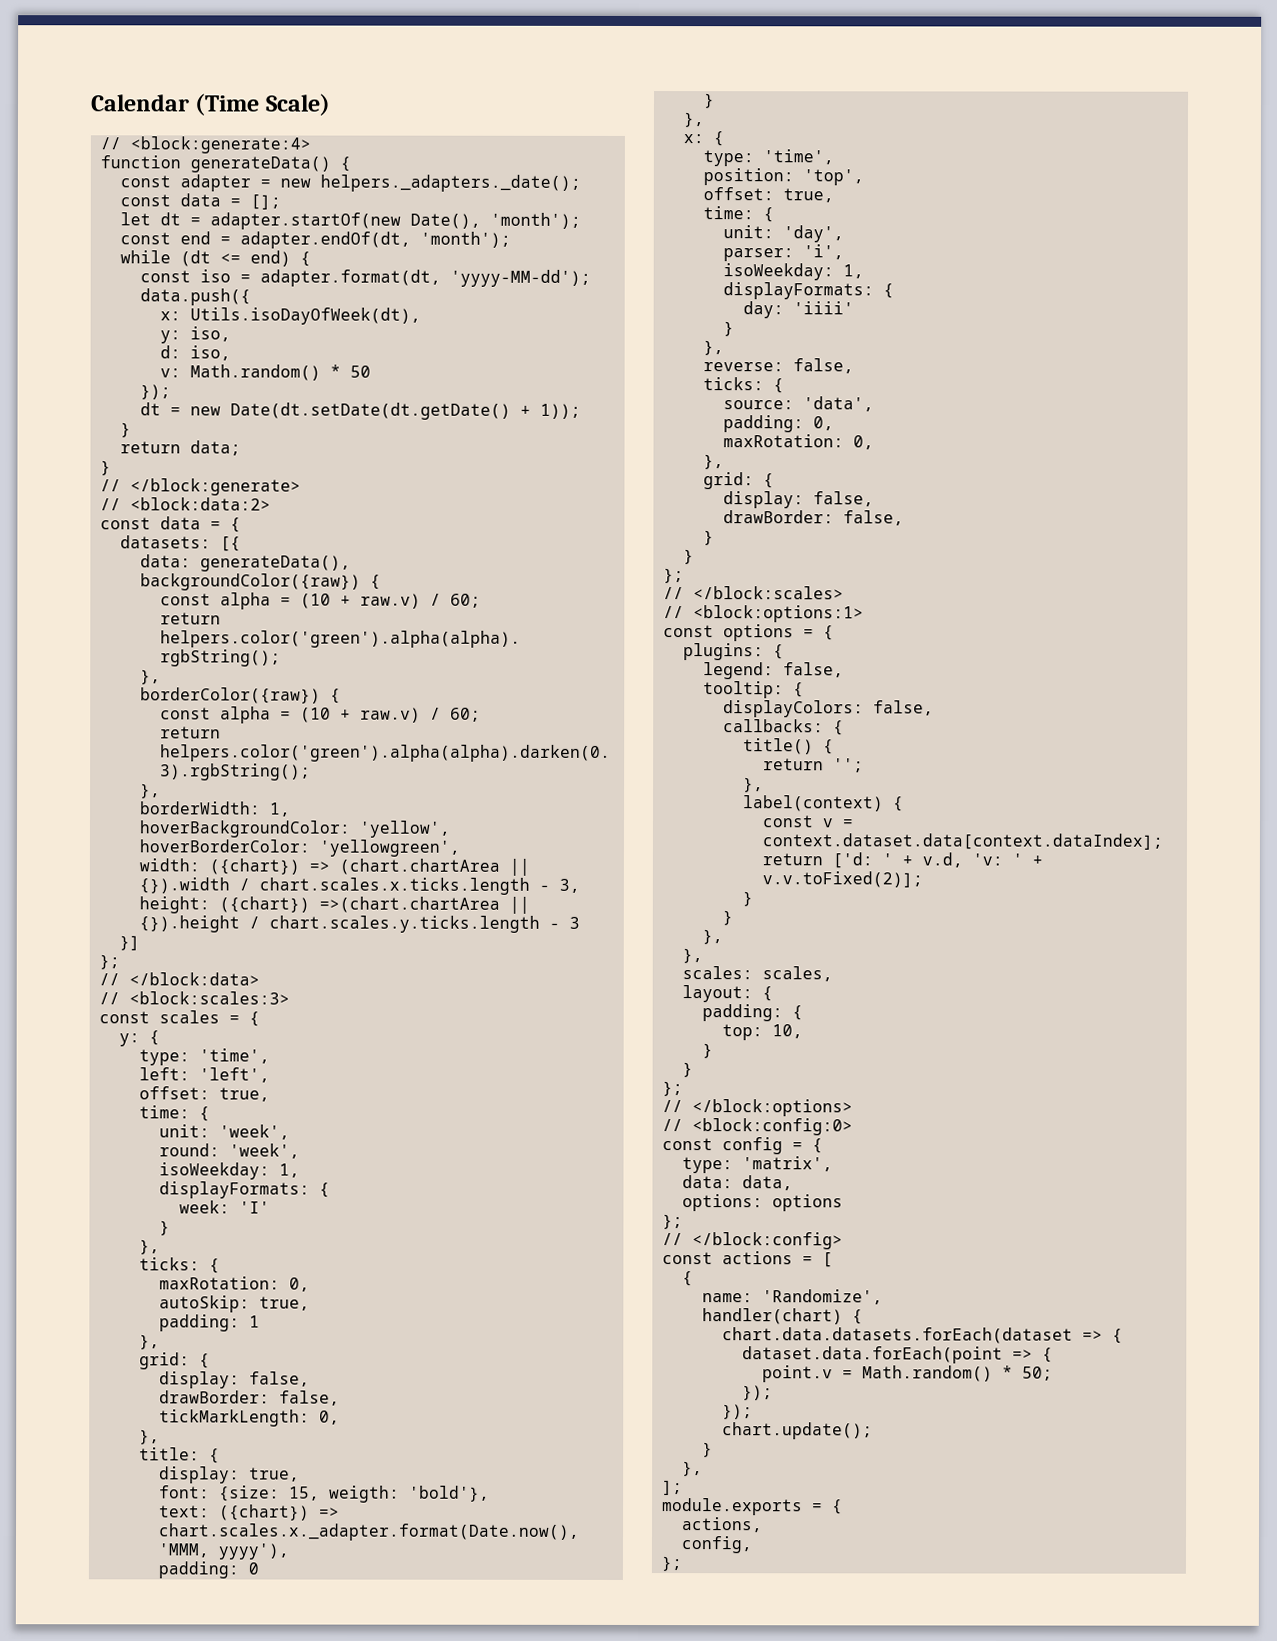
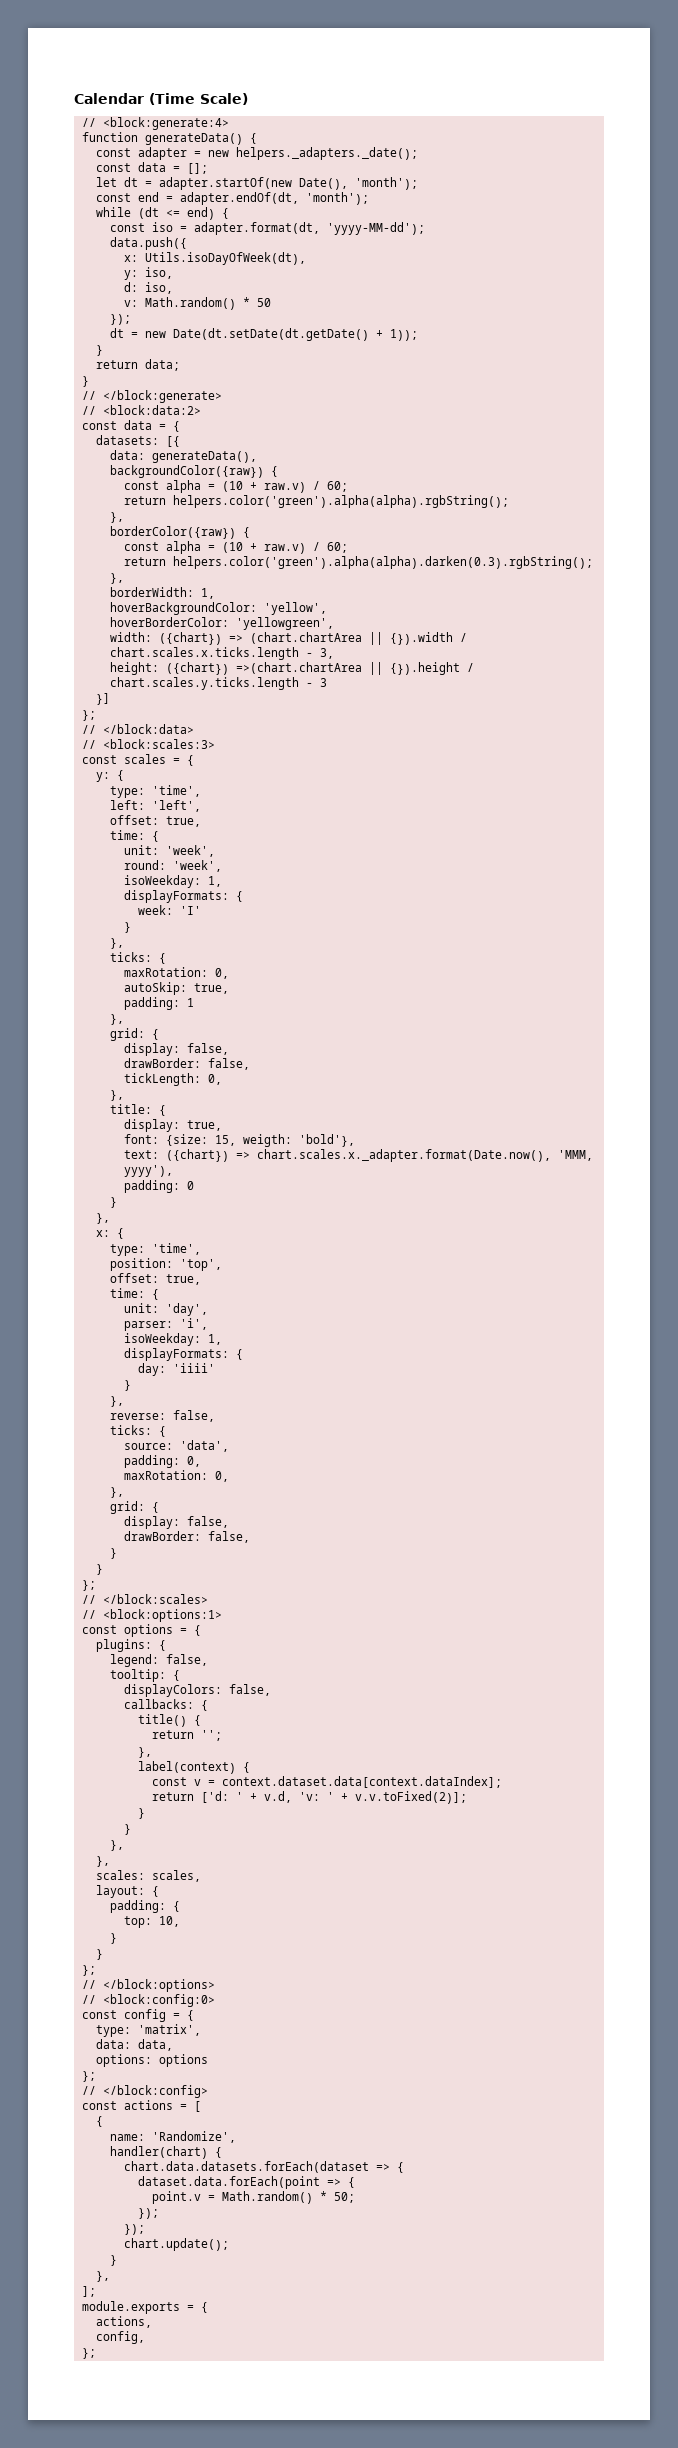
[158,1409,310,1427] tickMarkLength: -> [123,1073,201,1086] tickLength:

